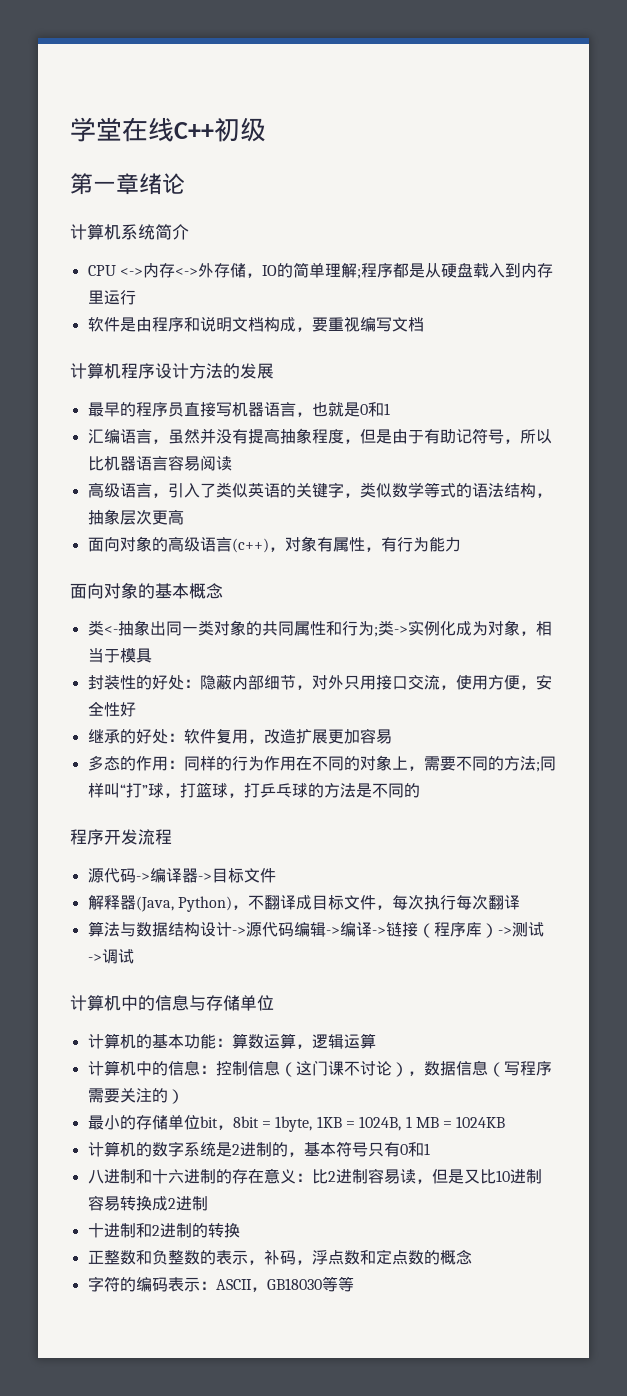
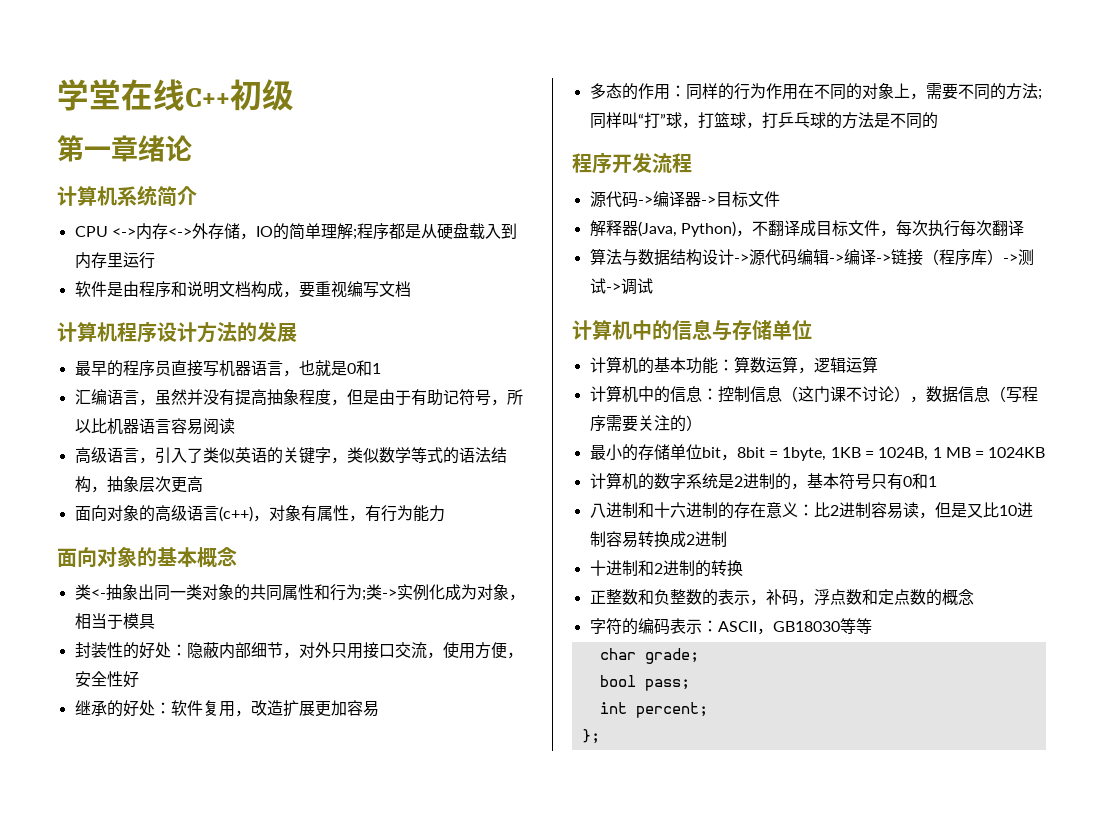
(354, 1284) none -> [599,648,699,664] [599,675,690,691] [599,702,708,718] [581,729,600,744] // char grade; // bool pass; // int percent; // };

